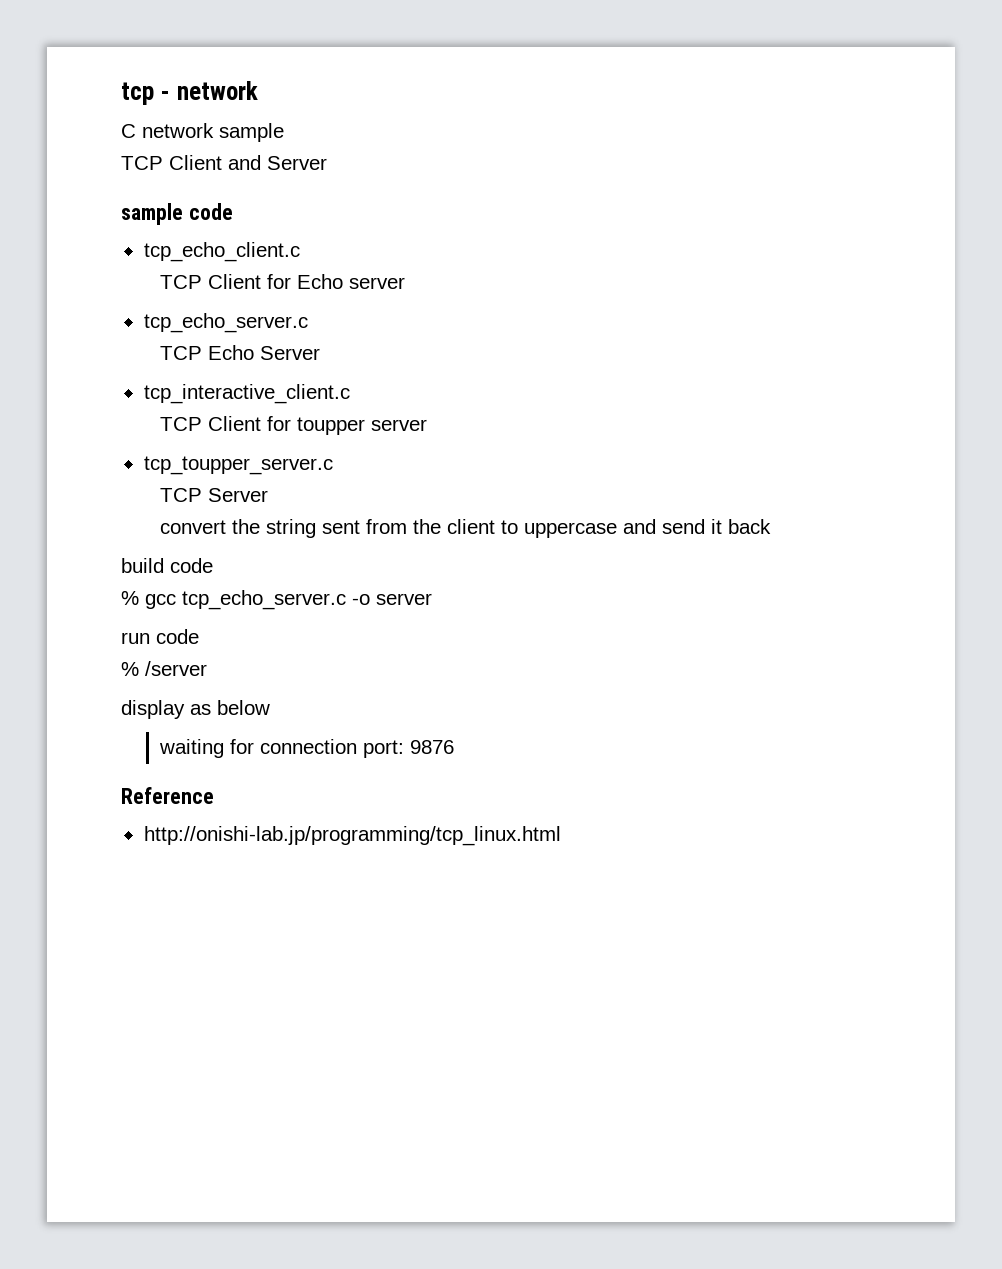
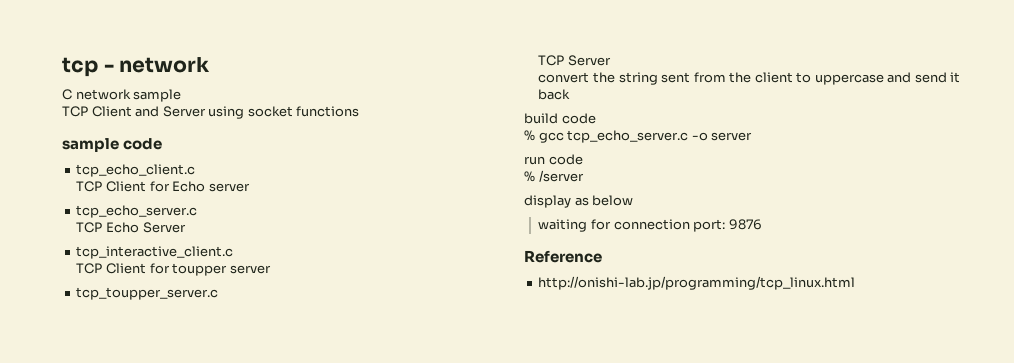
(327, 163) none -> [208,106,360,119] using socket functions

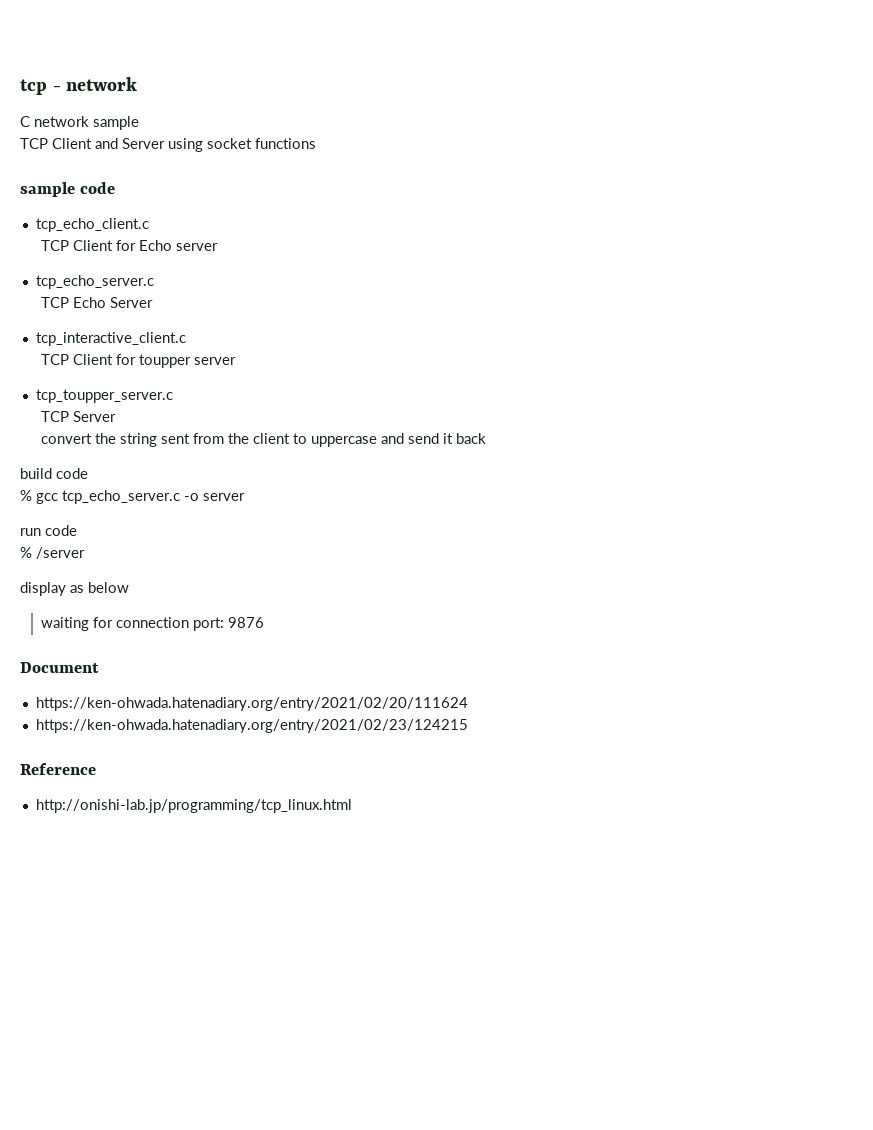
(762, 224) none -> [20,662,99,673] [35,697,468,711] [35,719,468,733] // Document // https://ken-ohwada.hatenadiary.org/entry/2021/02/20/111624 // https://ken-ohwada.hatenadiary.org/entry/2021/02/23/124215

